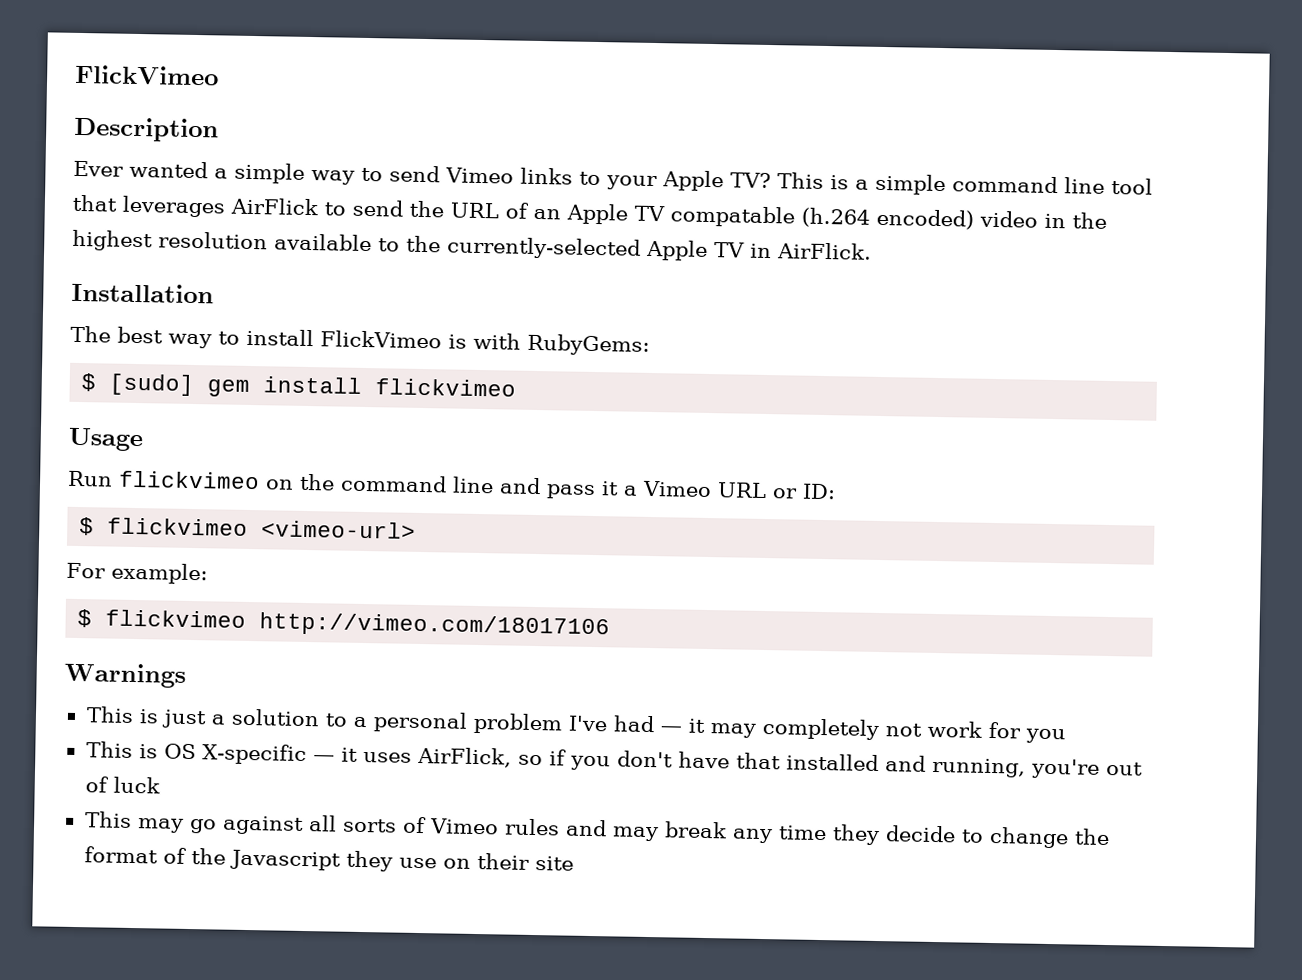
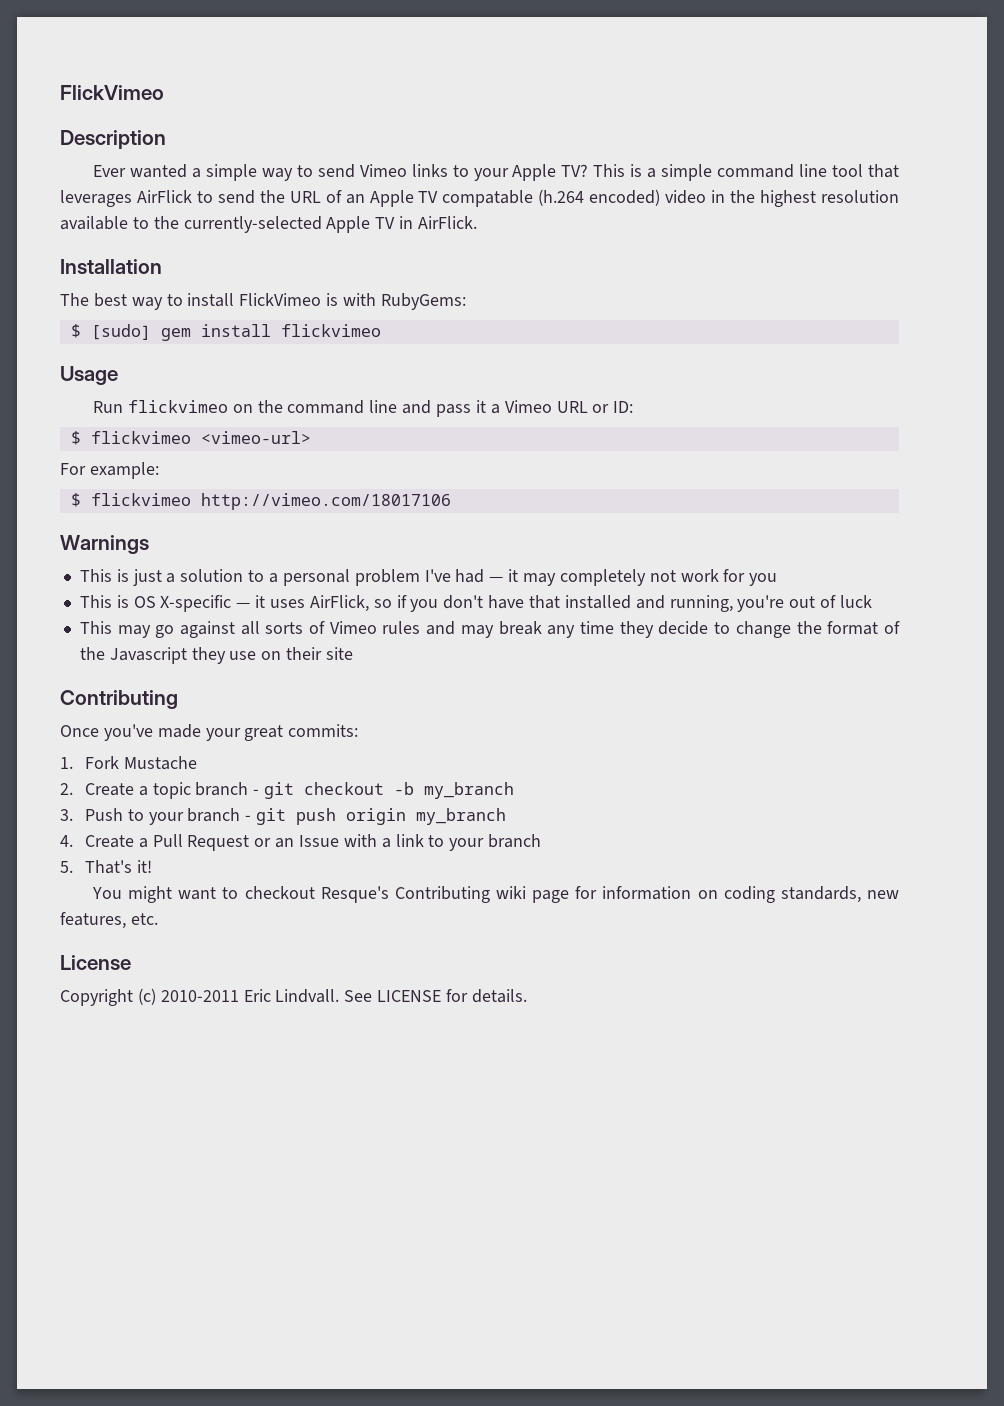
(574, 863) none -> [60,690,178,709] [60,724,359,741] [60,756,197,770] [60,782,515,799] [60,808,507,825] [60,834,542,851] [60,860,152,874] [92,886,899,903] [60,912,158,929] [60,955,131,970] [60,988,527,1006] // Contributing // Once you've made your great commits: // 1. Fork Mustache // 2. Create a topic branch - git checkout -b my_branch // 3. Push to your branch - git push origin my_branch // 4. Create a Pull Request or an Issue with a link to your branch // 5. That's it! // You might want to checkout Resque's Contributing wiki page for information on coding standards, new features, etc. // License // Copyright (c) 2010-2011 Eric Lindvall. See LICENSE for details.

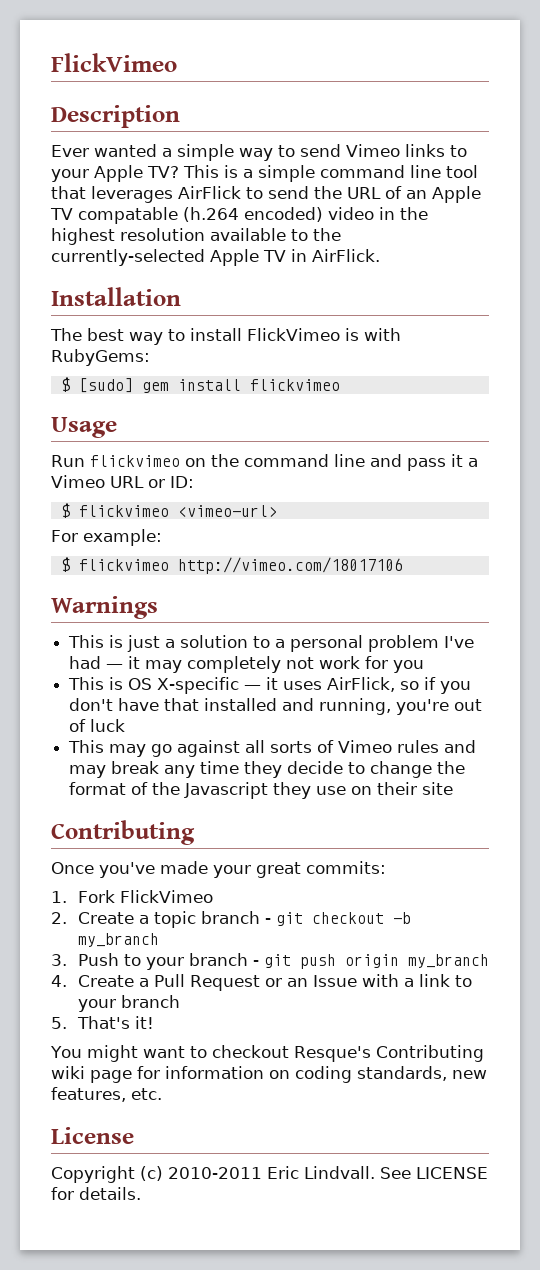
[123,756,197,770] Mustache -> [119,890,213,903] FlickVimeo

